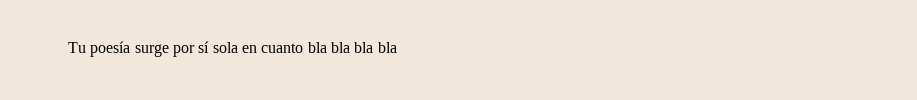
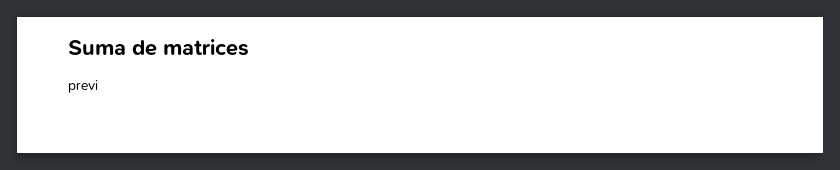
[68,41,397,57] Tu poesía surge por sí sola en cuanto bla bla bla bla -> [68,39,249,56] [68,80,98,93] Suma de matrices // previ

